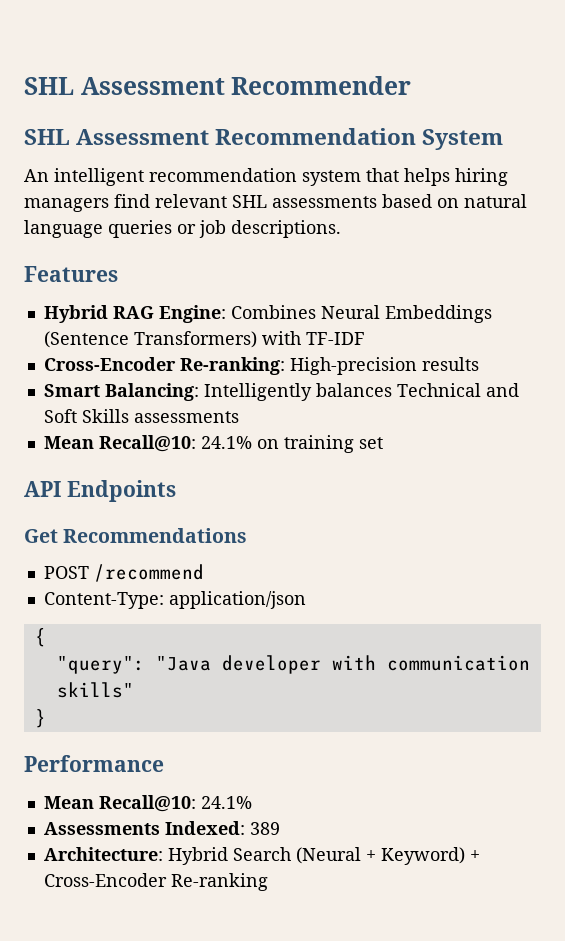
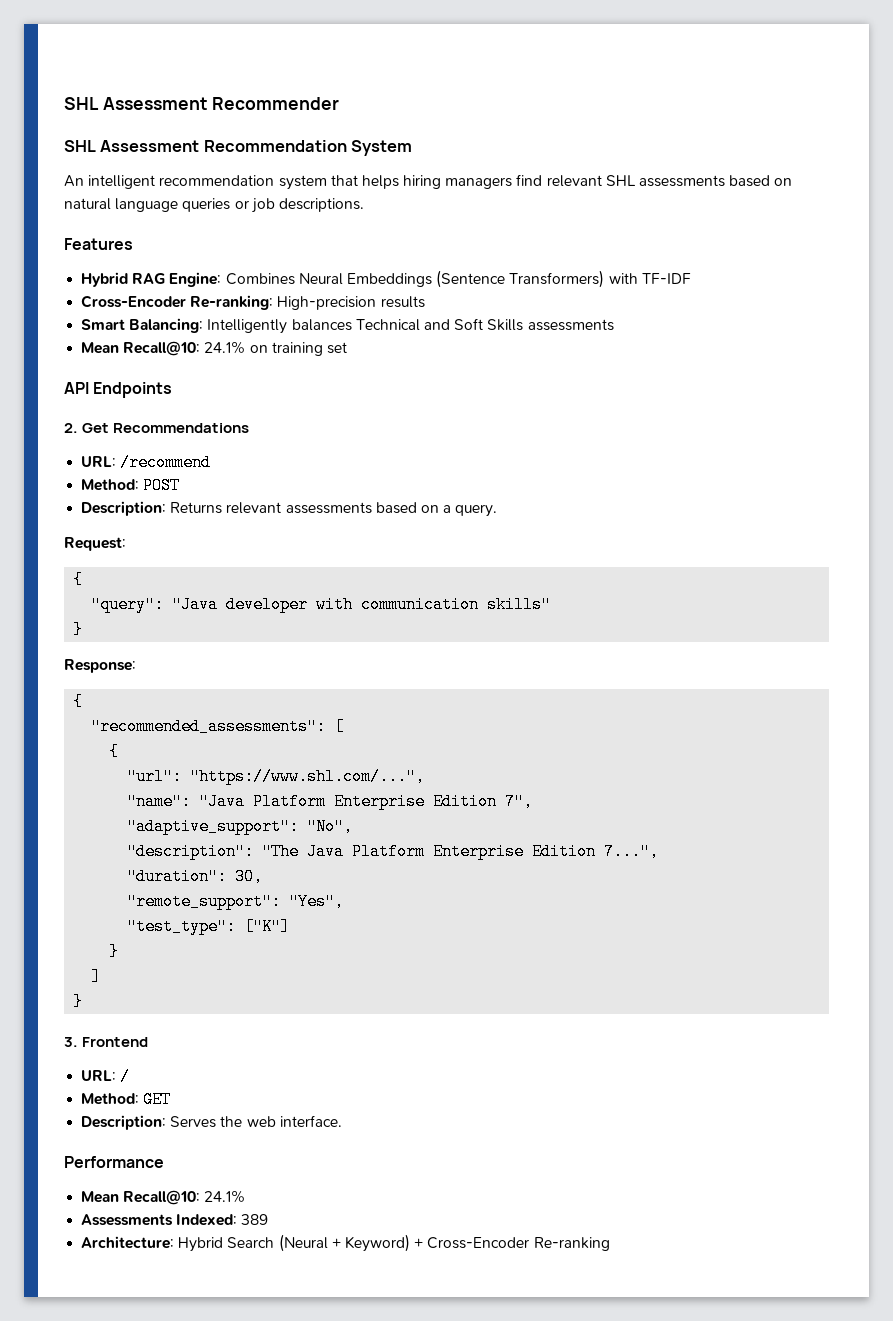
(176, 491) none -> [64,423,78,433] 2.
[43,566,89,579] POST -> [81,456,117,467] URL:
[43,591,306,609] Content-Type: application/json -> [81,477,181,494] [81,501,498,517] [64,537,126,551] Method: POST // Description: Returns relevant assessments based on a query. // Request:
(46, 718) none -> [64,659,136,673] [73,693,84,710] [91,718,345,735] [109,743,120,760] [127,768,426,785] [127,793,534,810] [127,818,354,835] [127,843,660,860] [127,868,264,885] [127,893,345,910] [127,918,291,935] [109,943,120,960] [91,968,102,985] [73,993,84,1010] [64,1037,149,1047] [81,1068,131,1085] [81,1091,172,1108] [81,1115,342,1130] // Response: // { // "recommended_assessments": [ // { // "url": "https://www.shl.com/...", // "name": "Java Platform Enterprise Edition 7", // "adaptive_support": "No", // "description": "The Java Platform Enterprise Edition 7...", // "duration": 30, // "remote_support": "Yes", // "test_type": ["K"] // } // ] // } // 3. Frontend // URL: / // Method: GET // Description: Serves the web interface.

